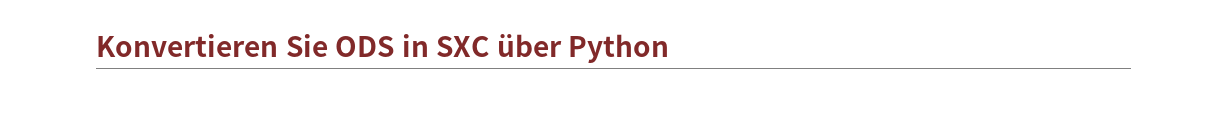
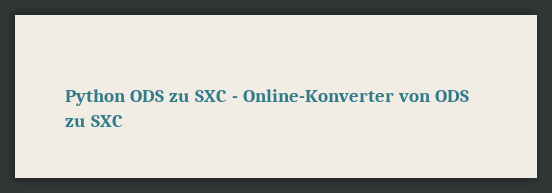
[96,34,670,63] Konvertieren Sie ODS in SXC über Python -> [65,89,469,106] [65,115,124,127] Python ODS zu SXC - Online-Konverter von ODS zu SXC

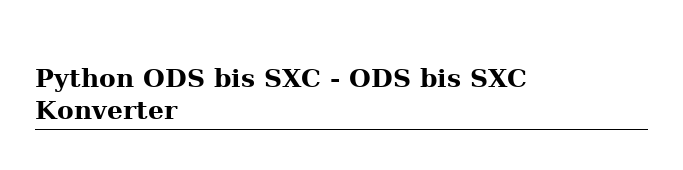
[169,93,191,102] zu -> [214,68,255,87] bis
[242,89,469,102] [65,115,124,127] Online-Konverter von ODS zu SXC -> [349,68,527,87] [35,101,178,119] ODS bis SXC Konverter

